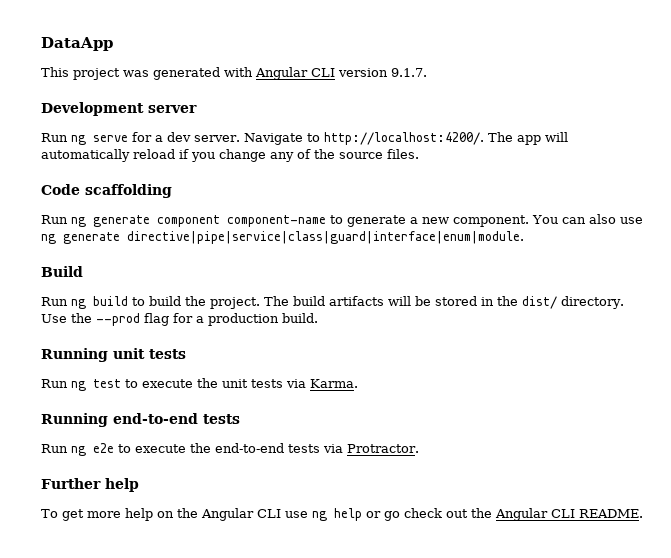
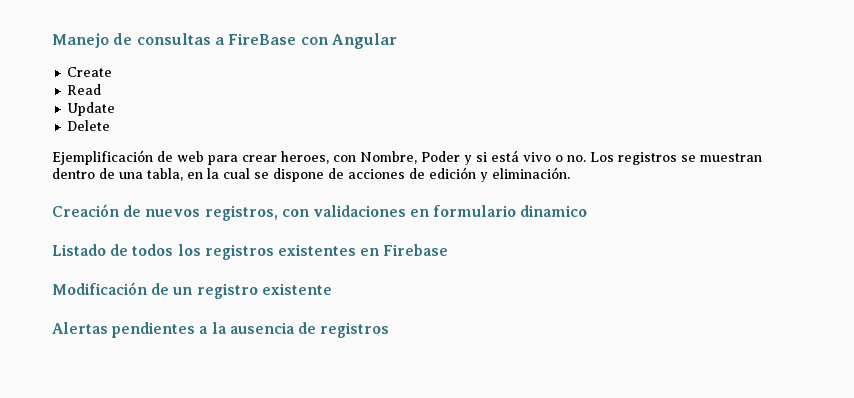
[41,37,113,51] [41,67,427,80] [41,102,197,116] [41,132,568,145] [41,149,419,162] [41,184,172,198] [41,214,643,227] [41,231,524,244] [41,266,83,277] [41,296,624,309] [41,313,318,326] [41,348,186,362] [41,378,358,391] [41,413,240,427] [41,443,419,456] [41,478,139,492] [41,508,643,521] DataApp // This project was generated with Angular CLI version 9.1.7. // Development server // Run ng serve for a dev server. Navigate to http://localhost:4200/. The app will automatically reload if you change any of the source files. // Code scaffolding // Run ng generate component component-name to generate a new component. You can also use ng generate directive|pipe|service|class|guard|interface|enum|module. // Build // Run ng build to build the project. The build artifacts will be stored in the dist/ directory. Use the --prod flag for a production build. // Running unit tests // Run ng test to execute the unit tests via Karma. // Running end-to-end tests // Run ng e2e to execute the end-to-end tests via Protractor. // Further help // To get more help on the Angular CLI use ng help or go check out the Angular CLI README. -> [52,33,397,49] [67,67,113,77] [67,84,102,95] [67,102,116,116] [67,120,111,131] [52,150,762,165] [52,167,570,182] [52,204,588,221] [52,244,449,260] [52,282,332,299] [52,322,390,338] Manejo de consultas a FireBase con Angular // Create // Read // Update // Delete // Ejemplificación de web para crear heroes, con Nombre, Poder y si está vivo o no. Los registros se muestran dentro de una tabla, en la cual se dispone de acciones de edición y eliminación. // Creación de nuevos registros, con validaciones en formulario dinamico // Listado de todos los registros existentes en Firebase // Modificación de un registro existente // Alertas pendientes a la ausencia de registros

